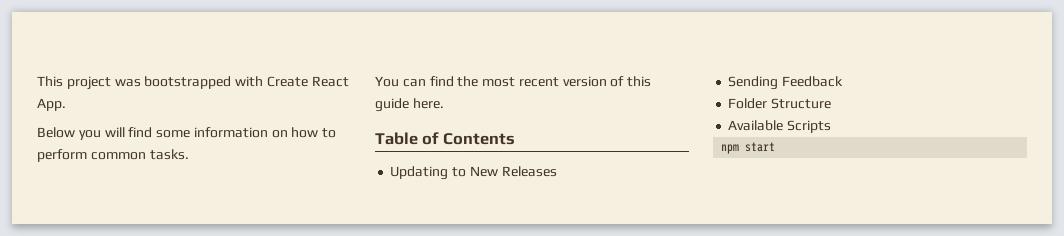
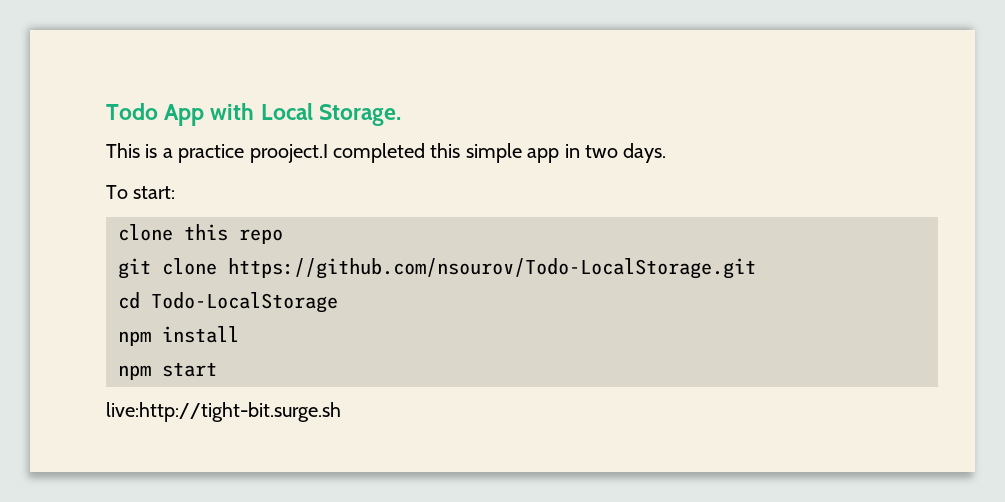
[37,76,349,90] [37,98,66,111] [37,127,337,140] [37,149,189,162] [375,76,652,87] [375,98,444,112] [375,132,515,145] [390,166,557,180] [728,76,844,90] [728,98,832,109] [728,120,832,133] This project was bootstrapped with Create React App. // Below you will find some information on how to perform common tasks. // You can find the most recent version of this guide here. // Table of Contents // Updating to New Releases // Sending Feedback // Folder Structure // Available Scripts -> [106,103,401,126] [106,143,667,163] [106,185,176,199] [118,224,283,244] [118,258,756,279] [118,292,338,313] [118,326,239,346] Todo App with Local Storage. // This is a practice prooject.I completed this simple app in two days. // To start: // clone this repo // git clone https://github.com/nsourov/Todo-LocalStorage.git // cd Todo-LocalStorage // npm install
(776, 147) none -> [106,402,341,422] // live:http://tight-bit.surge.sh

